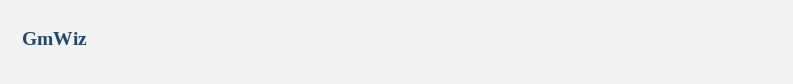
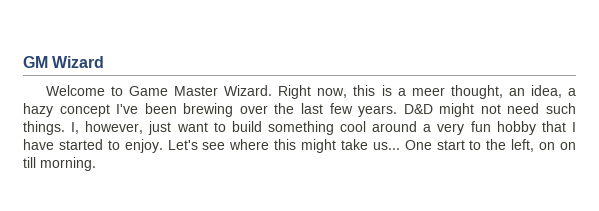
[22,32,87,45] GmWiz -> [23,56,105,68] [45,85,577,99] [23,103,576,117] [23,121,576,135] [23,139,576,153] [23,157,96,171] GM Wizard // Welcome to Game Master Wizard. Right now, this is a meer thought, an idea, a hazy concept I've been brewing over the last few years. D&D might not need such things. I, however, just want to build something cool around a very fun hobby that I have started to enjoy. Let's see where this might take us... One start to the left, on on till morning.

